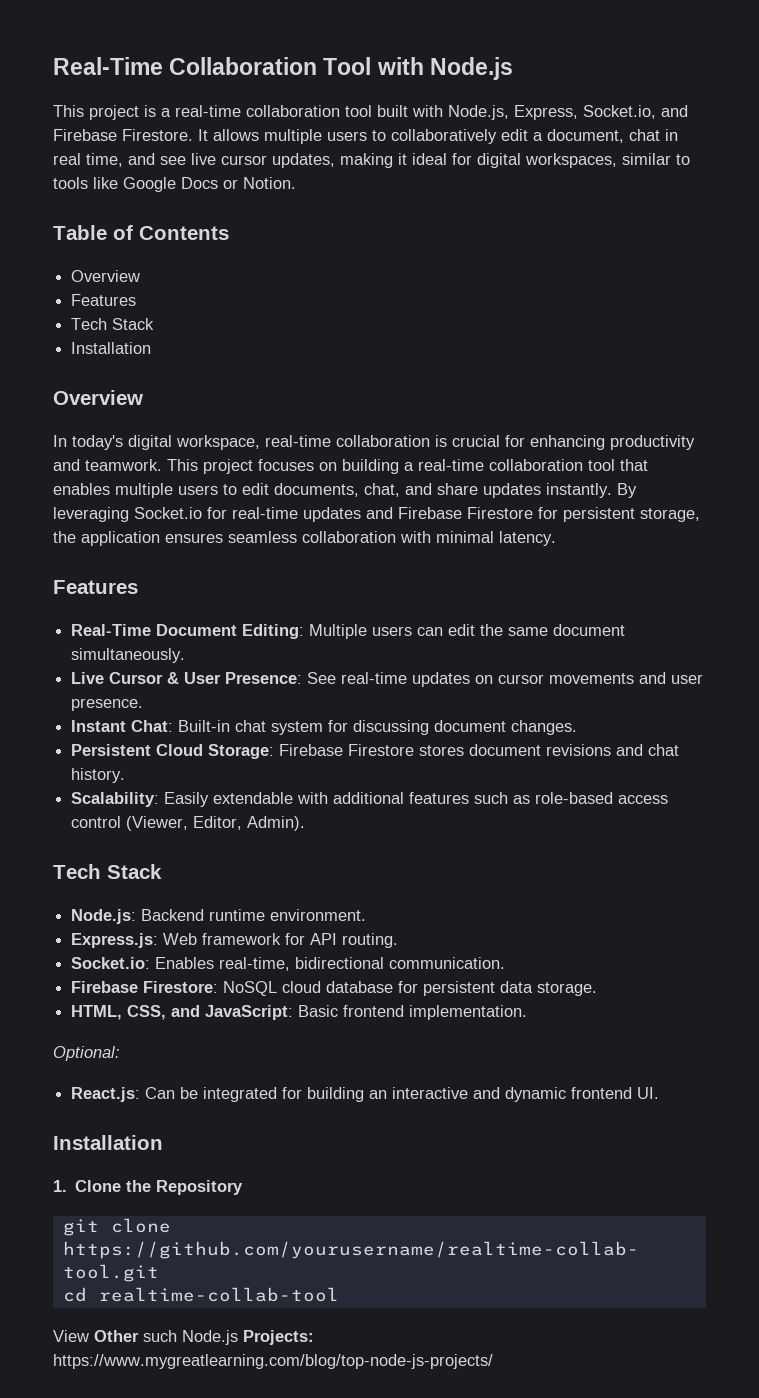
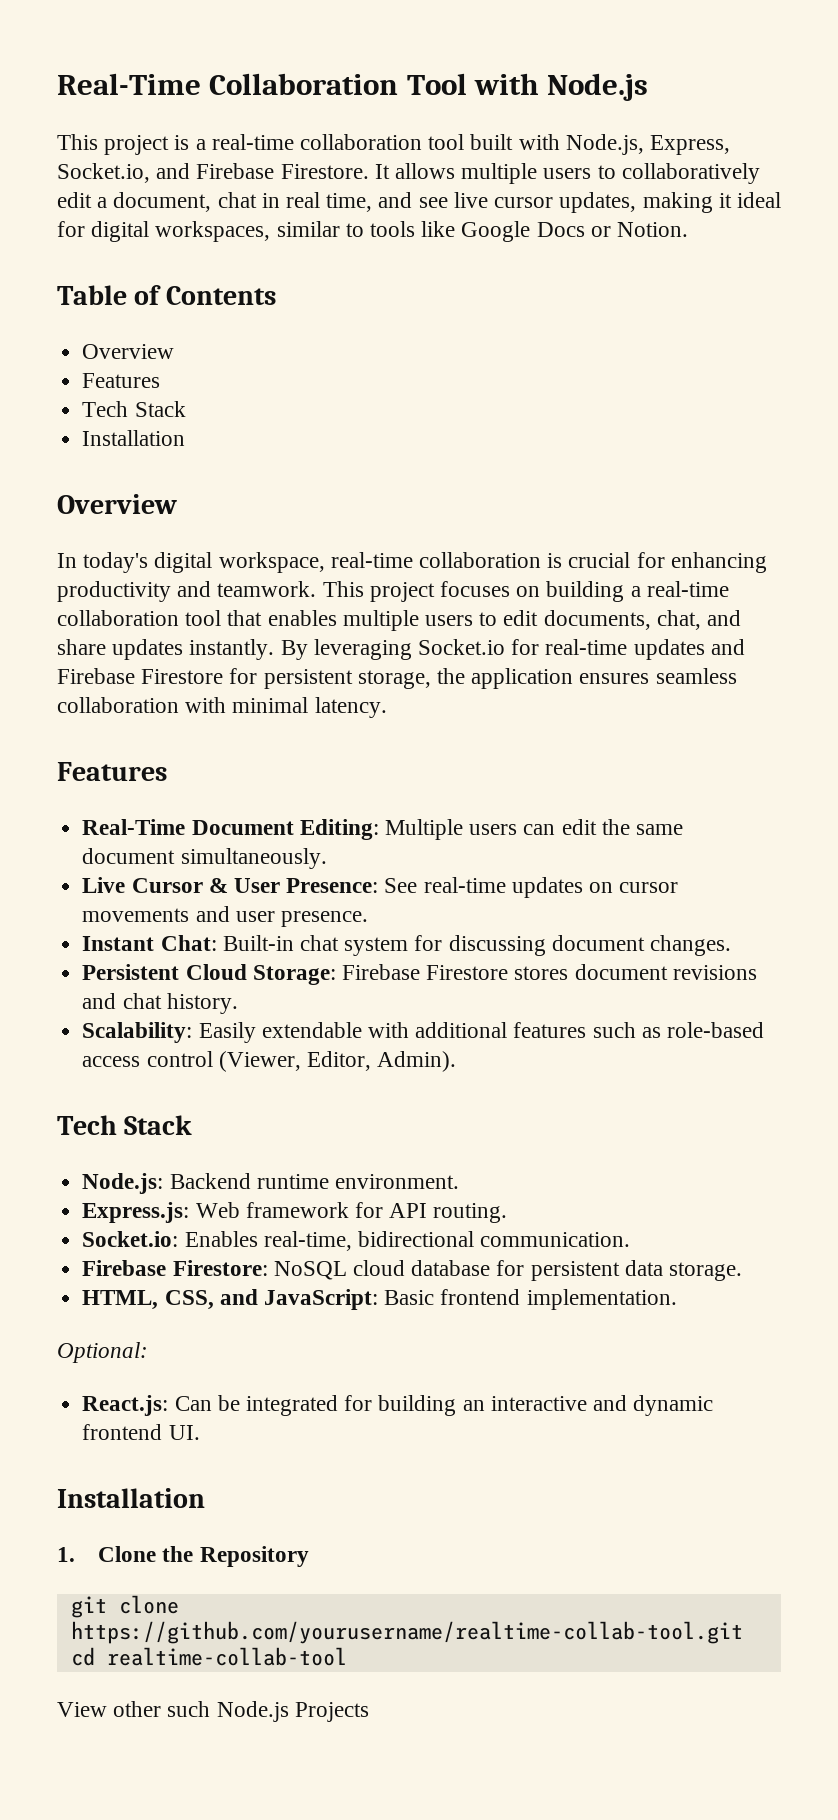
[94,1330,139,1342] Other -> [113,1701,162,1717] other
[243,1330,314,1345] [53,1354,493,1369] Projects: https://www.mygreatlearning.com/blog/top-node-js-projects/ -> [294,1702,369,1722] Projects

